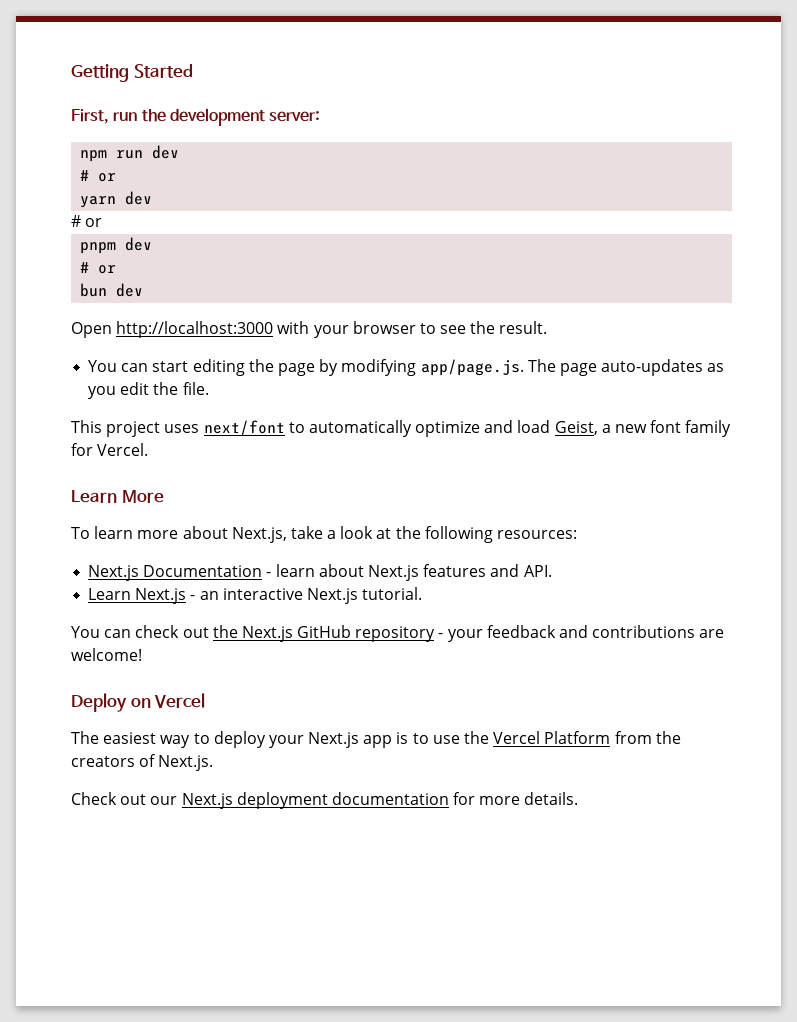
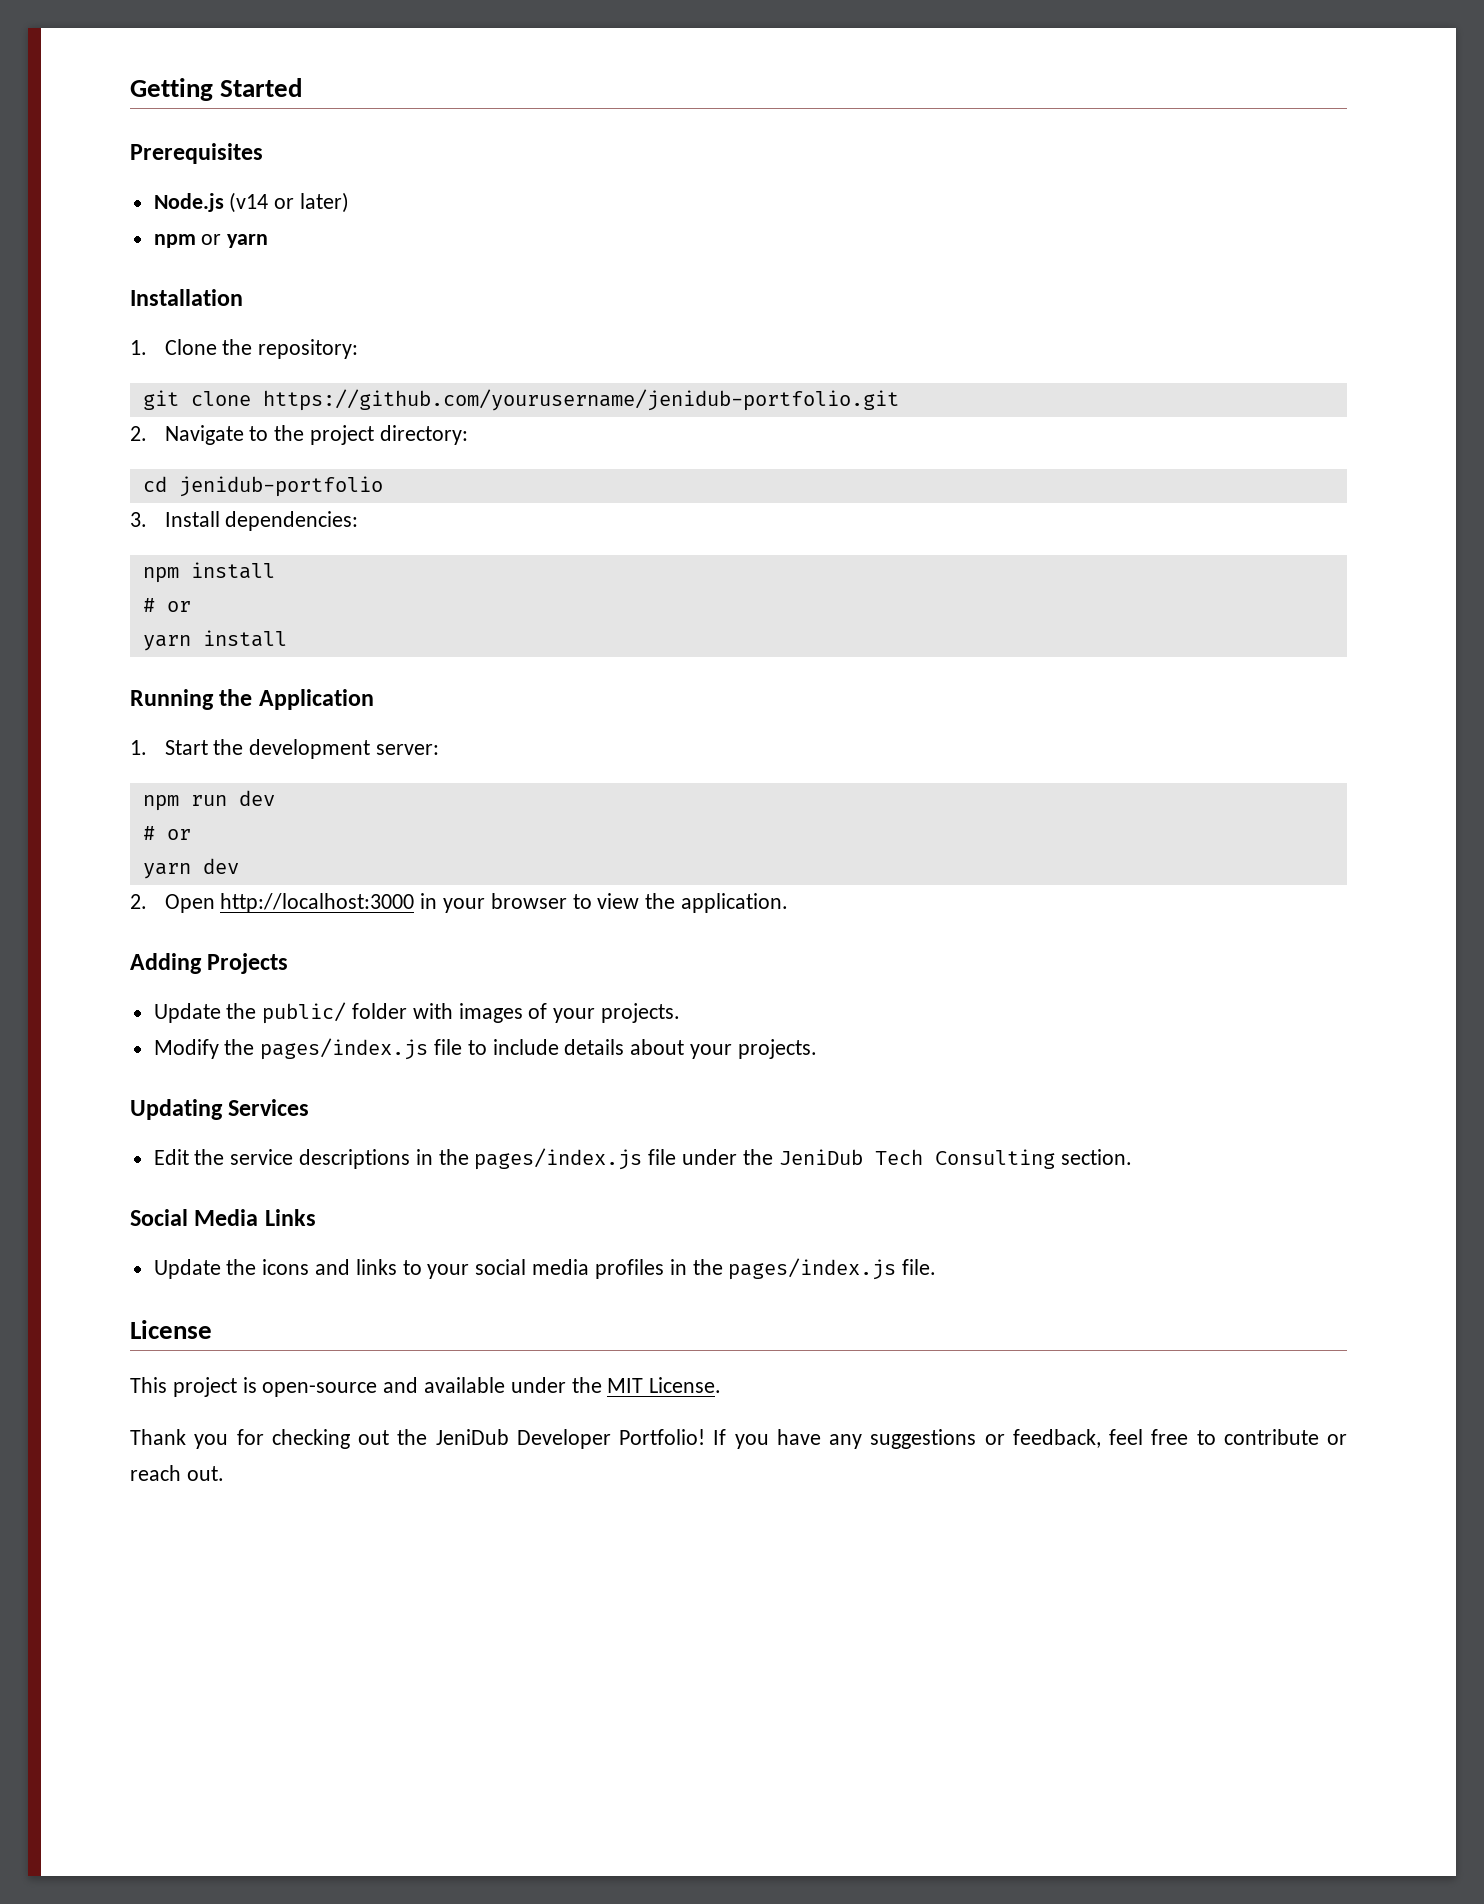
[71,109,138,124] First, run -> [130,143,263,164] [153,192,350,213] [153,234,269,248] [130,289,243,306] [130,339,359,359] [142,389,899,411] [130,425,468,445] [142,476,383,497] [130,511,359,531] [142,562,275,583] [142,598,191,612] [142,630,287,651] [130,689,374,710] [130,740,208,755] Prerequisites // Node.js (v14 or later) // npm or yarn // Installation // 1. Clone the repository: // git clone https://github.com/yourusername/jenidub-portfolio.git // 2. Navigate to the project directory: // cd jenidub-portfolio // 3. Install dependencies: // npm install // # or // yarn install // Running the Application // 1. Start
[71,215,103,227] [80,237,153,254] [80,262,117,274] [80,283,144,297] # or // pnpm dev // # or // bun dev // -> [130,894,147,909] 2.
[277,321,310,334] with -> [420,893,438,909] in
[440,321,548,334] [88,359,725,376] [88,382,179,399] see the result. // You can start editing the page by modifying app/page.js. The page auto-updates as you edit the -> [597,893,788,913] [130,953,289,974] [153,1002,681,1024] [153,1038,817,1060] [130,1099,310,1120] [153,1148,1132,1170] [130,1209,316,1226] [153,1258,897,1280] view the application. // Adding Projects // Update the public/ folder with images of your projects. // Modify the pages/index.js file to include details about your projects. // Updating Services // Edit the service descriptions in the pages/index.js file under the JeniDub Tech Consulting section. // Social Media Links // Update the icons and links to your social media profiles in the pages/index.js
(209, 388) none -> [130,1320,212,1339] // License
[164,420,732,437] [71,443,149,456] [71,490,164,503] [71,526,578,543] [88,564,552,581] [88,587,423,604] [71,625,725,642] [71,648,142,661] [71,693,206,712] [71,731,681,748] [71,754,214,771] [71,792,579,809] uses next/font to automatically optimize and load Geist, a new font family for Vercel. // Learn More // To learn more about Next.js, take a look at the following resources: // Next.js Documentation - learn about Next.js features and API. // Learn Next.js - an interactive Next.js tutorial. // You can check out the Next.js GitHub repository - your feedback and contributions are welcome! // Deploy on Vercel // The easiest way to deploy your Next.js app is to use the Vercel Platform from the creators of Next.js. // Check out our Next.js deployment documentation for more details. -> [242,1377,722,1397] [130,1429,1347,1449] [130,1465,224,1481] is open-source and available under the MIT License. // Thank you for checking out the JeniDub Developer Portfolio! If you have any suggestions or feedback, feel free to contribute or reach out.

